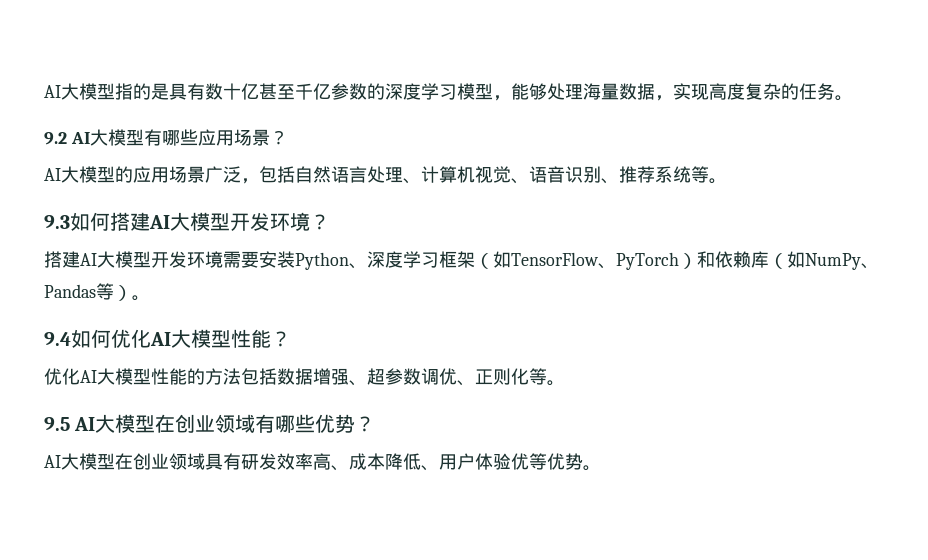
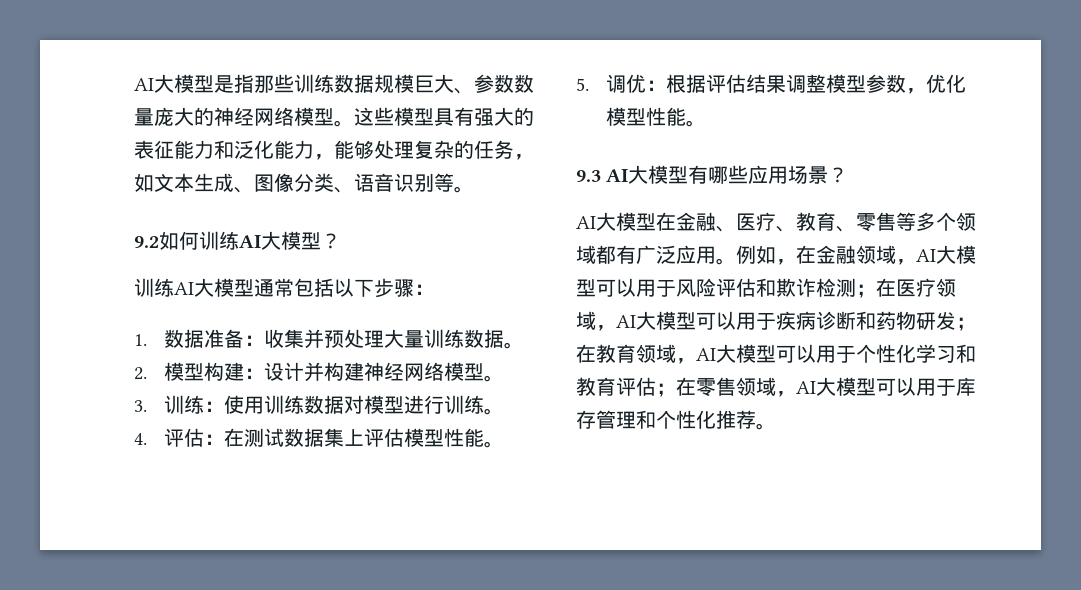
[44,83,853,101] [44,132,67,145] AI大模型指的是具有数十亿甚至千亿参数的深度学习模型，能够处理海量数据，实现高度复杂的任务。 // 9.2 -> [134,74,534,94] [134,107,534,127] [134,140,534,160] [134,173,474,193] [134,231,341,250] [134,278,434,298] [134,329,525,349] [134,362,505,382] [134,395,505,415] [134,428,505,448] [576,74,967,94] [606,107,707,127] [576,170,601,182] AI大模型是指那些训练数据规模巨大、参数数量庞大的神经网络模型。这些模型具有强大的表征能力和泛化能力，能够处理复杂的任务，如文本生成、图像分类、语音识别等。 // 9.2如何训练AI大模型？ // 训练AI大模型通常包括以下步骤： // 1.数据准备：收集并预处理大量训练数据。 // 2.模型构建：设计并构建神经网络模型。 // 3.训练：使用训练数据对模型进行训练。 // 4.评估：在测试数据集上评估模型性能。 // 5.调优：根据评估结果调整模型参数，优化模型性能。 // 9.3
[115,166,727,184] [44,212,330,231] [44,251,879,270] [44,283,150,301] [44,329,291,348] [44,368,565,386] [44,414,376,433] [44,453,583,471] 的应用场景广泛，包括自然语言处理、计算机视觉、语音识别、推荐系统等。 // 9.3如何搭建AI大模型开发环境？ // 搭建AI大模型开发环境需要安装Python、深度学习框架（如TensorFlow、PyTorch）和依赖库（如NumPy、Pandas等）。 // 9.4如何优化AI大模型性能？ // 优化AI大模型性能的方法包括数据增强、超参数调优、正则化等。 // 9.5 AI大模型在创业领域有哪些优势？ // AI大模型在创业领域具有研发效率高、成本降低、用户体验优等优势 -> [656,212,976,232] [576,245,976,265] [576,278,956,298] [576,311,976,331] [576,344,976,364] [576,377,976,397] [576,410,756,429] 在金融、医疗、教育、零售等多个领域都有广泛应用。例如，在金融领域，AI大模型可以用于风险评估和欺诈检测；在医疗领域，AI大模型可以用于疾病诊断和药物研发；在教育领域，AI大模型可以用于个性化学习和教育评估；在零售领域，AI大模型可以用于库存管理和个性化推荐

